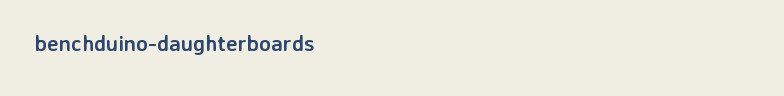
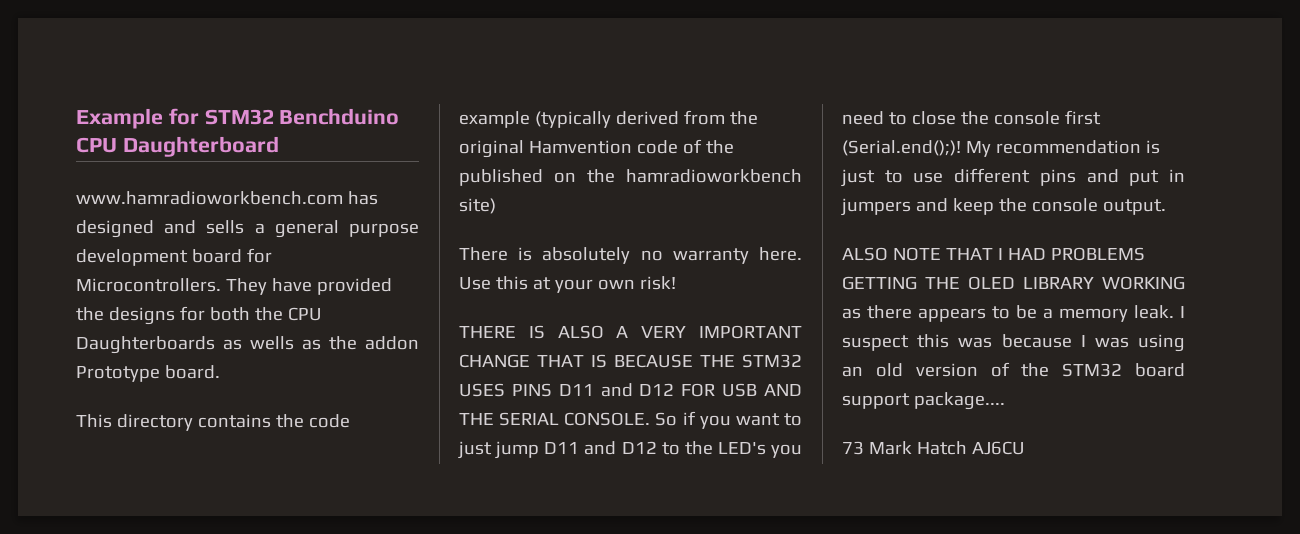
[35,35,315,55] benchduino-daughterboards -> [76,108,400,129] [76,136,279,157] [76,191,378,205] [76,220,419,238] [76,248,272,266] [76,278,392,295] [76,306,322,325] [76,336,419,354] [76,365,220,382] [76,414,350,431] [459,110,758,128] [459,139,734,158] [459,169,802,186] [459,198,496,214] [459,247,802,264] [459,276,676,293] [459,325,802,339] [459,354,802,368] [459,383,803,397] [459,411,802,429] [458,441,802,459] [842,110,1101,125] [842,140,1160,157] [841,168,1185,187] [841,198,1166,216] [842,247,1145,261] [842,276,1185,290] [842,305,1185,322] [842,334,1185,352] [842,362,1185,377] [842,392,1005,410] [842,441,1025,455] Example for STM32 Benchduino CPU Daughterboard // www.hamradioworkbench.com has designed and sells a general purpose development board for Microcontrollers. They have provided the designs for both the CPU Daughterboards as wells as the addon Prototype board. // This directory contains the code example (typically derived from the original Hamvention code of the published on the hamradioworkbench site) // There is absolutely no warranty here. Use this at your own risk! // THERE IS ALSO A VERY IMPORTANT CHANGE THAT IS BECAUSE THE STM32 USES PINS D11 and D12 FOR USB AND THE SERIAL CONSOLE. So if you want to just jump D11 and D12 to the LED's you need to close the console first (Serial.end();)! My recommendation is just to use different pins and put in jumpers and keep the console output. // ALSO NOTE THAT I HAD PROBLEMS GETTING THE OLED LIBRARY WORKING as there appears to be a memory leak. I suspect this was because I was using an old version of the STM32 board support package.... // 73 Mark Hatch AJ6CU

